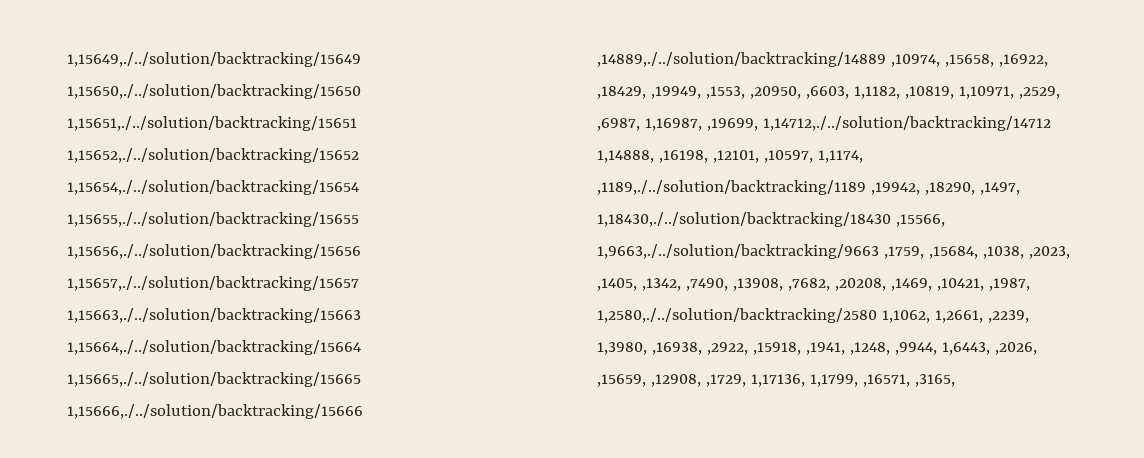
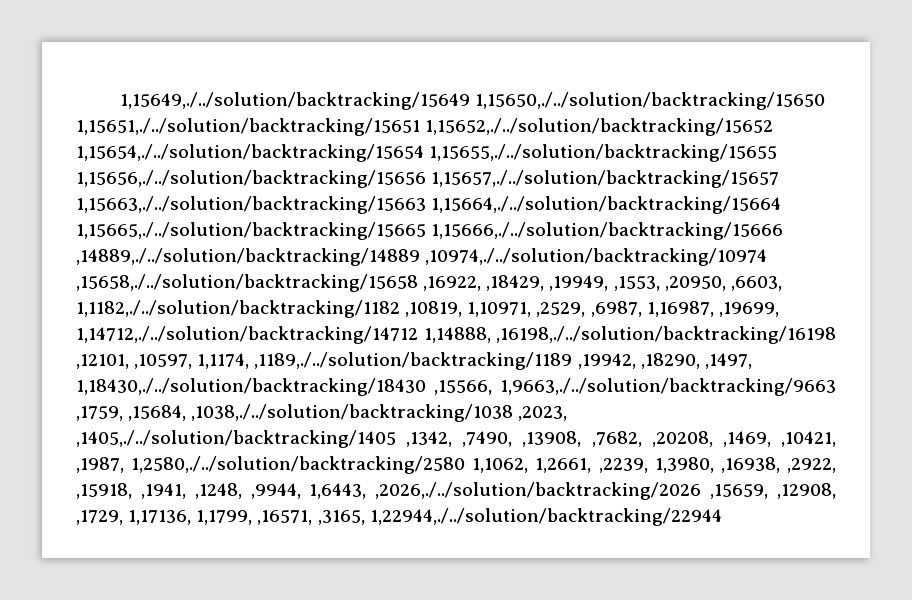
[890,54,994,67] ,10974, ,15658, -> [425,248,768,266] [76,274,418,292] ,10974,./../solution/backtracking/10974 ,15658,./../solution/backtracking/15658
[853,86,900,99] 1,1182, -> [76,300,400,318] 1,1182,./../solution/backtracking/1182
[658,150,708,163] ,16198, -> [496,326,836,344] ,16198,./../solution/backtracking/16198
[982,246,1070,259] [597,278,637,291] ,1038, ,2023, ,1405, -> [191,404,568,422] [76,430,396,448] ,1038,./../solution/backtracking/1038 ,2023, ,1405,./../solution/backtracking/1405
[994,342,1037,355] ,2026, -> [375,482,702,500] ,2026,./../solution/backtracking/2026
(955, 380) none -> [369,508,722,526] 1,22944,./../solution/backtracking/22944

